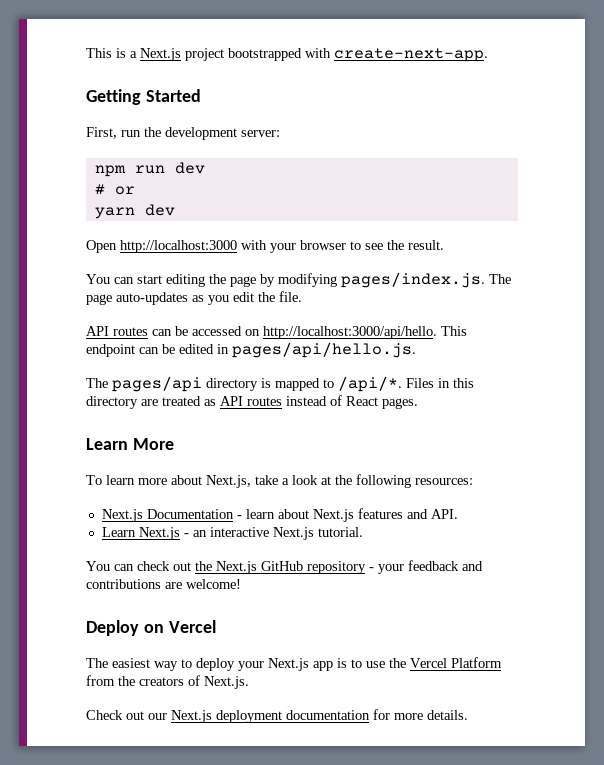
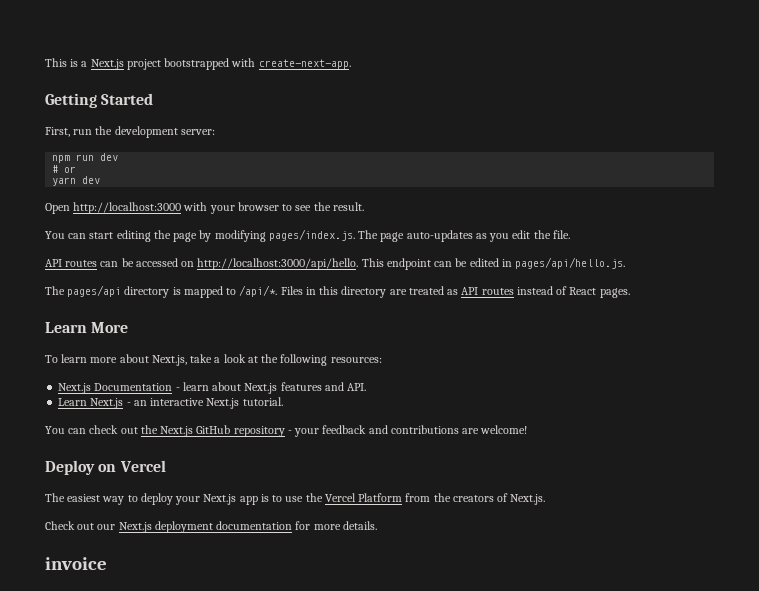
(468, 715) none -> [45,557,107,570] // invoice

